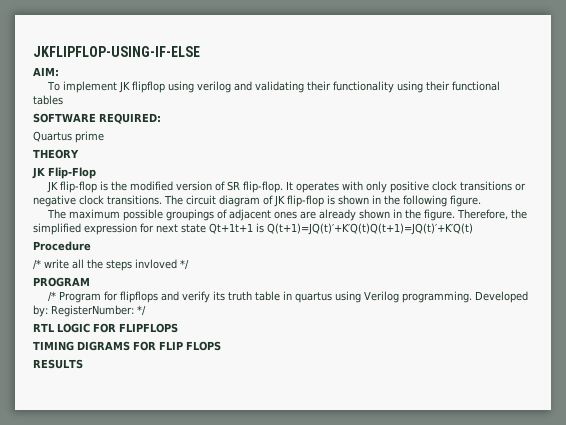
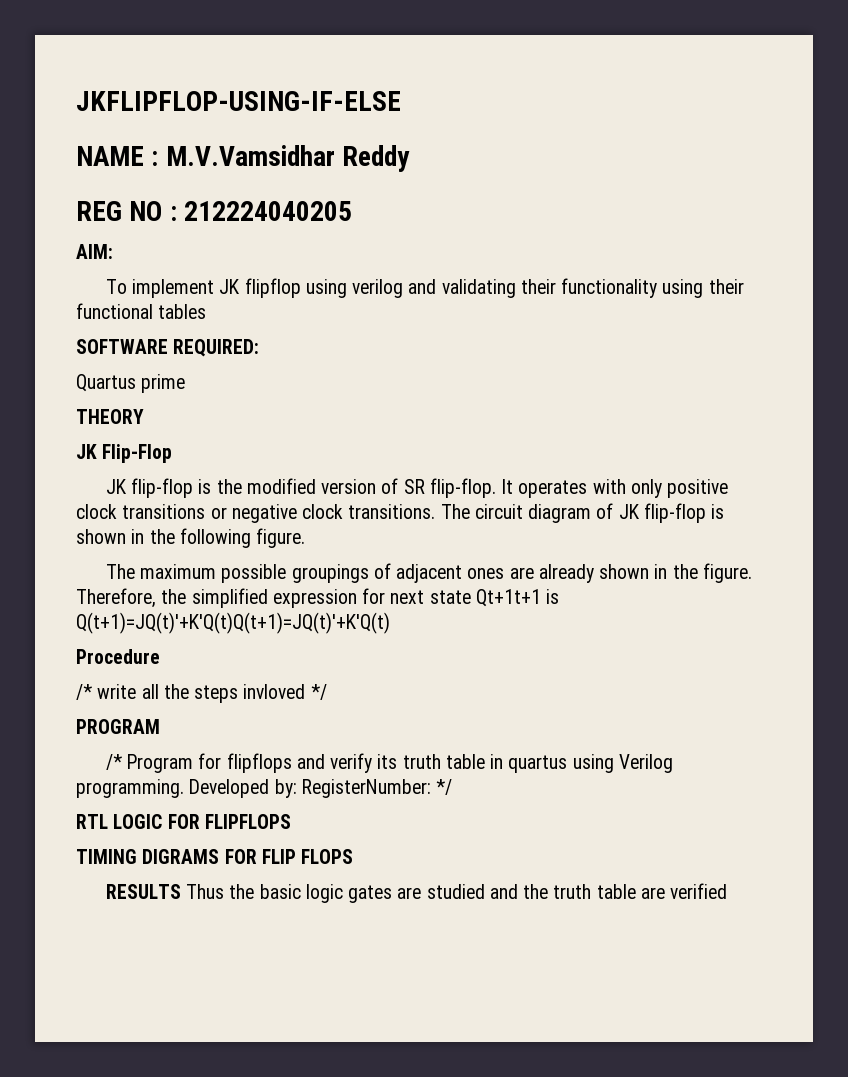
(200, 51) none -> [76,145,411,172] [76,201,353,221] // NAME : M.V.Vamsidhar Reddy // REG NO : 212224040205
(83, 364) none -> [185,883,728,903] Thus the basic logic gates are studied and the truth table are verified

